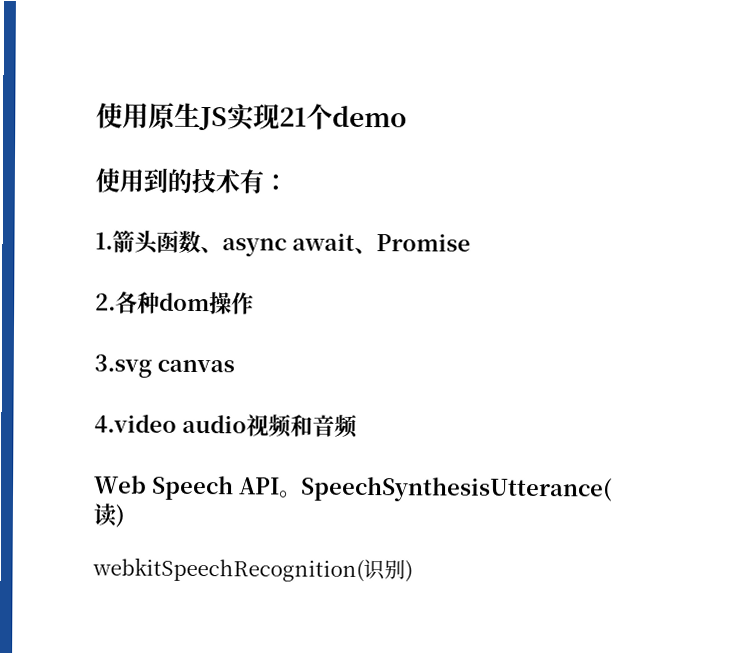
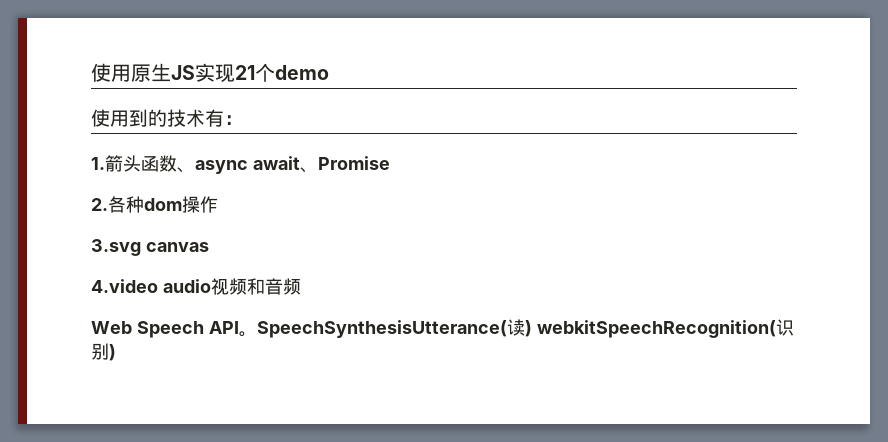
(125, 516) // -> (532, 328) none

